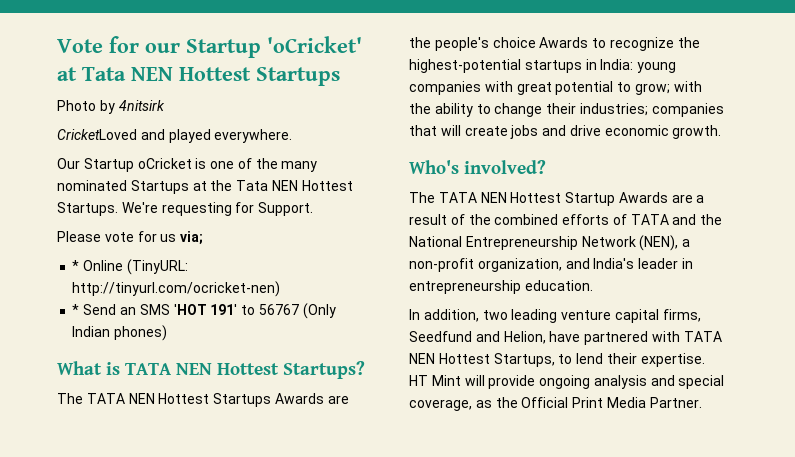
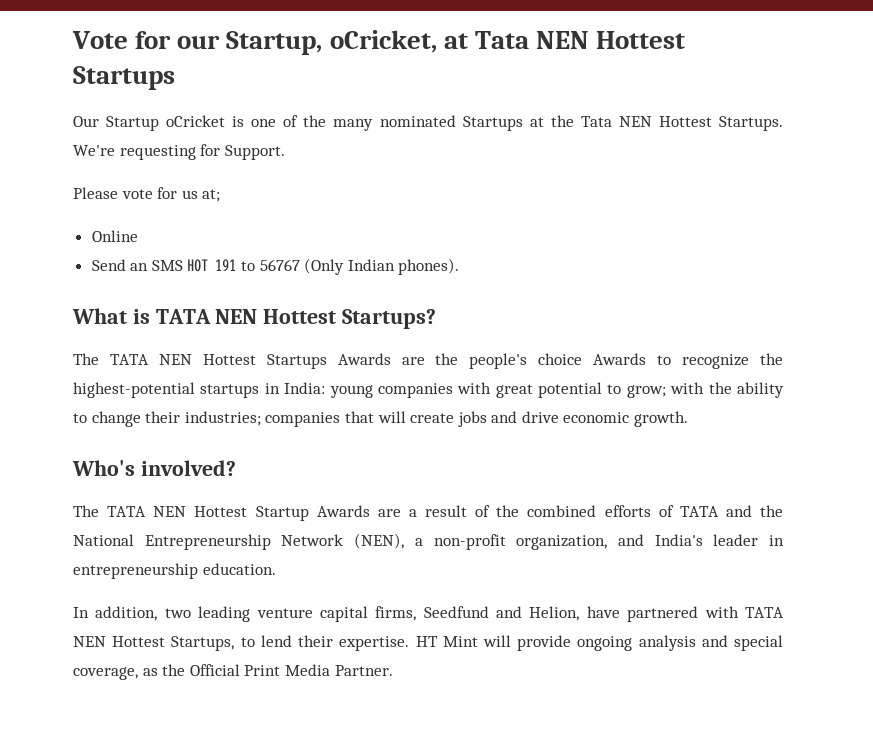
[186,36,362,58] Startup 'oCricket' -> [226,30,437,55] Startup, oCricket,
[57,100,165,114] [57,129,293,143] // Photo by 4nitsirk // CricketLoved and played everywhere. -> (175, 78) none
[180,231,204,245] [72,260,80,271] via; // * -> [202,189,221,202] at; //
[126,259,188,275] [72,281,281,297] [72,304,80,315] (TinyURL: http://tinyurl.com/ocricket-nen) // * -> (138, 236) //
[173,304,238,315] 'HOT 191' -> [187,259,237,272] HOT 191
[114,325,168,341] phones) -> [398,258,460,275] phones).

